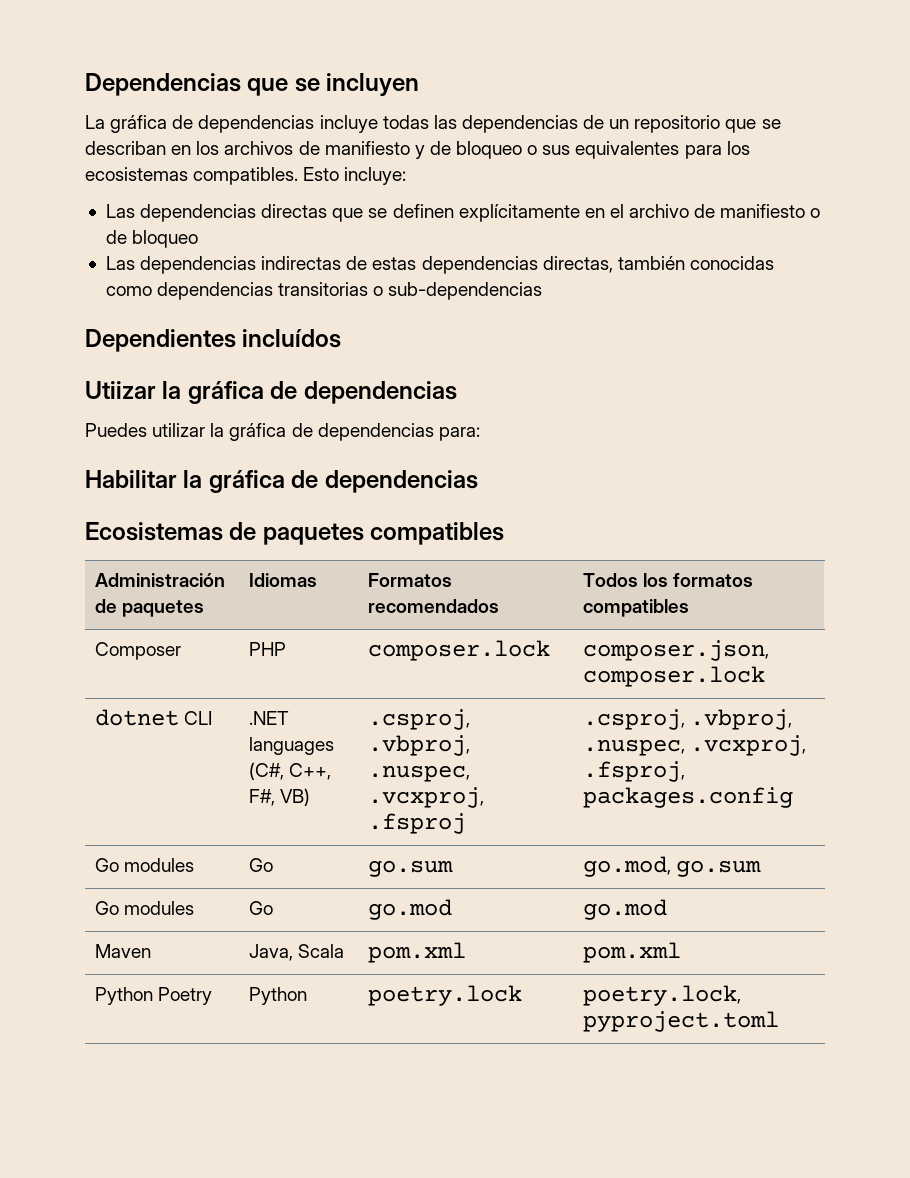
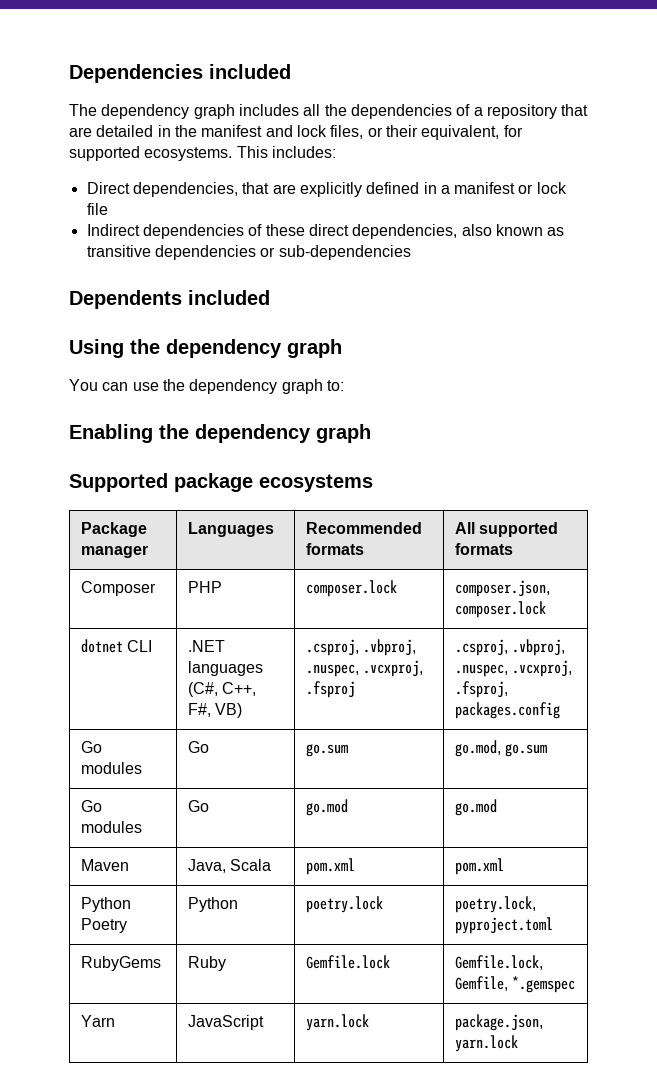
[85,73,420,96] [85,115,781,133] [85,141,750,159] [85,167,407,185] [105,204,821,222] [105,230,199,248] [105,256,774,274] [105,282,543,300] [85,329,342,352] [85,381,457,404] [85,423,480,441] [85,470,478,493] [85,522,505,545] [94,573,225,587] [94,599,204,617] [248,573,317,587] [367,573,452,587] [367,599,499,613] [582,573,753,587] [582,599,689,617] Dependencias que se incluyen // La gráfica de dependencias incluye todas las dependencias de un repositorio que se describan en los archivos de manifiesto y de bloqueo o sus equivalentes para los ecosistemas compatibles. Esto incluye: // Las dependencias directas que se definen explícitamente en el archivo de manifiesto o de bloqueo // Las dependencias indirectas de estas dependencias directas, también conocidas como dependencias transitorias o sub-dependencias // Dependientes incluídos // Utiizar la gráfica de dependencias // Puedes utilizar la gráfica de dependencias para: // Habilitar la gráfica de dependencias // Ecosistemas de paquetes compatibles // Administración de paquetes | Idiomas | Formatos recomendados | Todos los formatos compatibles -> [69,64,291,83] [69,104,589,119] [69,125,523,140] [69,146,336,161] [86,182,567,197] [86,203,108,215] [86,224,565,239] [86,245,411,260] [69,290,270,309] [69,339,342,358] [69,379,344,394] [69,424,371,443] [69,473,373,492] [80,522,147,537] [80,545,148,558] [187,522,274,537] [305,522,422,534] [305,543,364,555] [454,522,559,537] [454,543,513,555] Dependencies included // The dependency graph includes all the dependencies of a repository that are detailed in the manifest and lock files, or their equivalent, for supported ecosystems. This includes: // Direct dependencies, that are explicitly defined in a manifest or lock file // Indirect dependencies of these direct dependencies, also known as transitive dependencies or sub-dependencies // Dependents included // Using the dependency graph // You can use the dependency graph to: // Enabling the dependency graph // Supported package ecosystems // Package manager | Languages | Recommended formats | All supported formats
(779, 1021) none -> [80,956,161,971] [187,956,226,971] [305,955,390,969] [454,955,543,970] [454,976,576,993] [80,1015,115,1027] [187,1015,264,1030] [305,1014,369,1031] [454,1014,543,1031] [454,1035,518,1052] // RubyGems | Ruby | Gemfile.lock | Gemfile.lock, Gemfile, *.gemspec // Yarn | JavaScript | yarn.lock | package.json, yarn.lock

